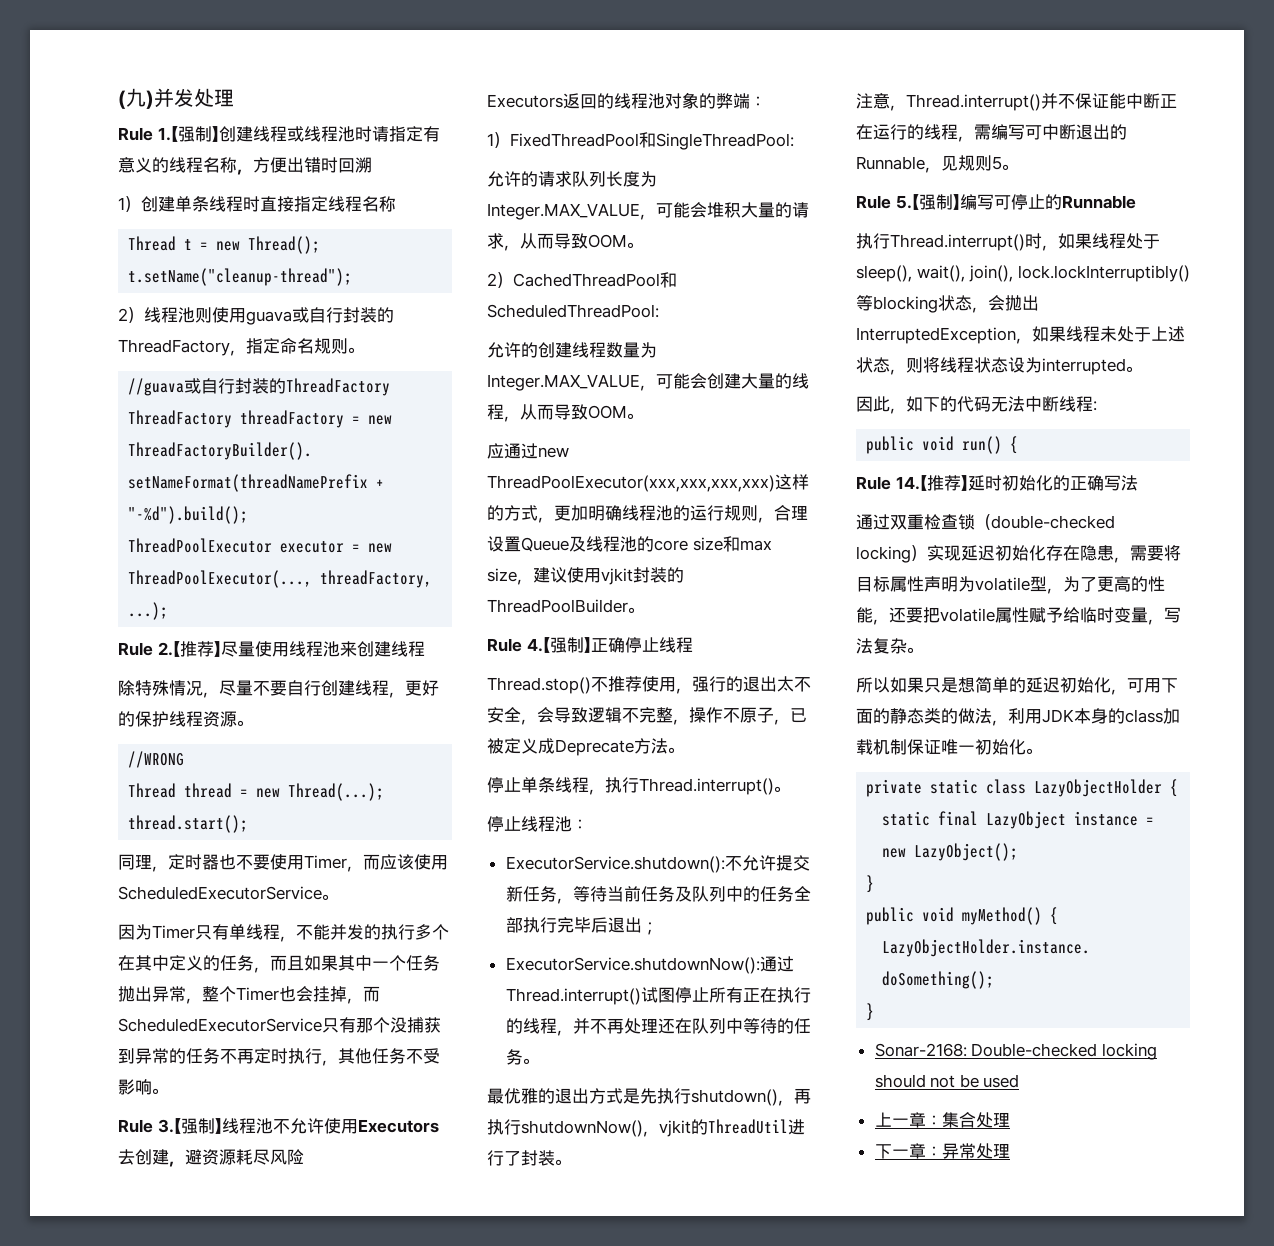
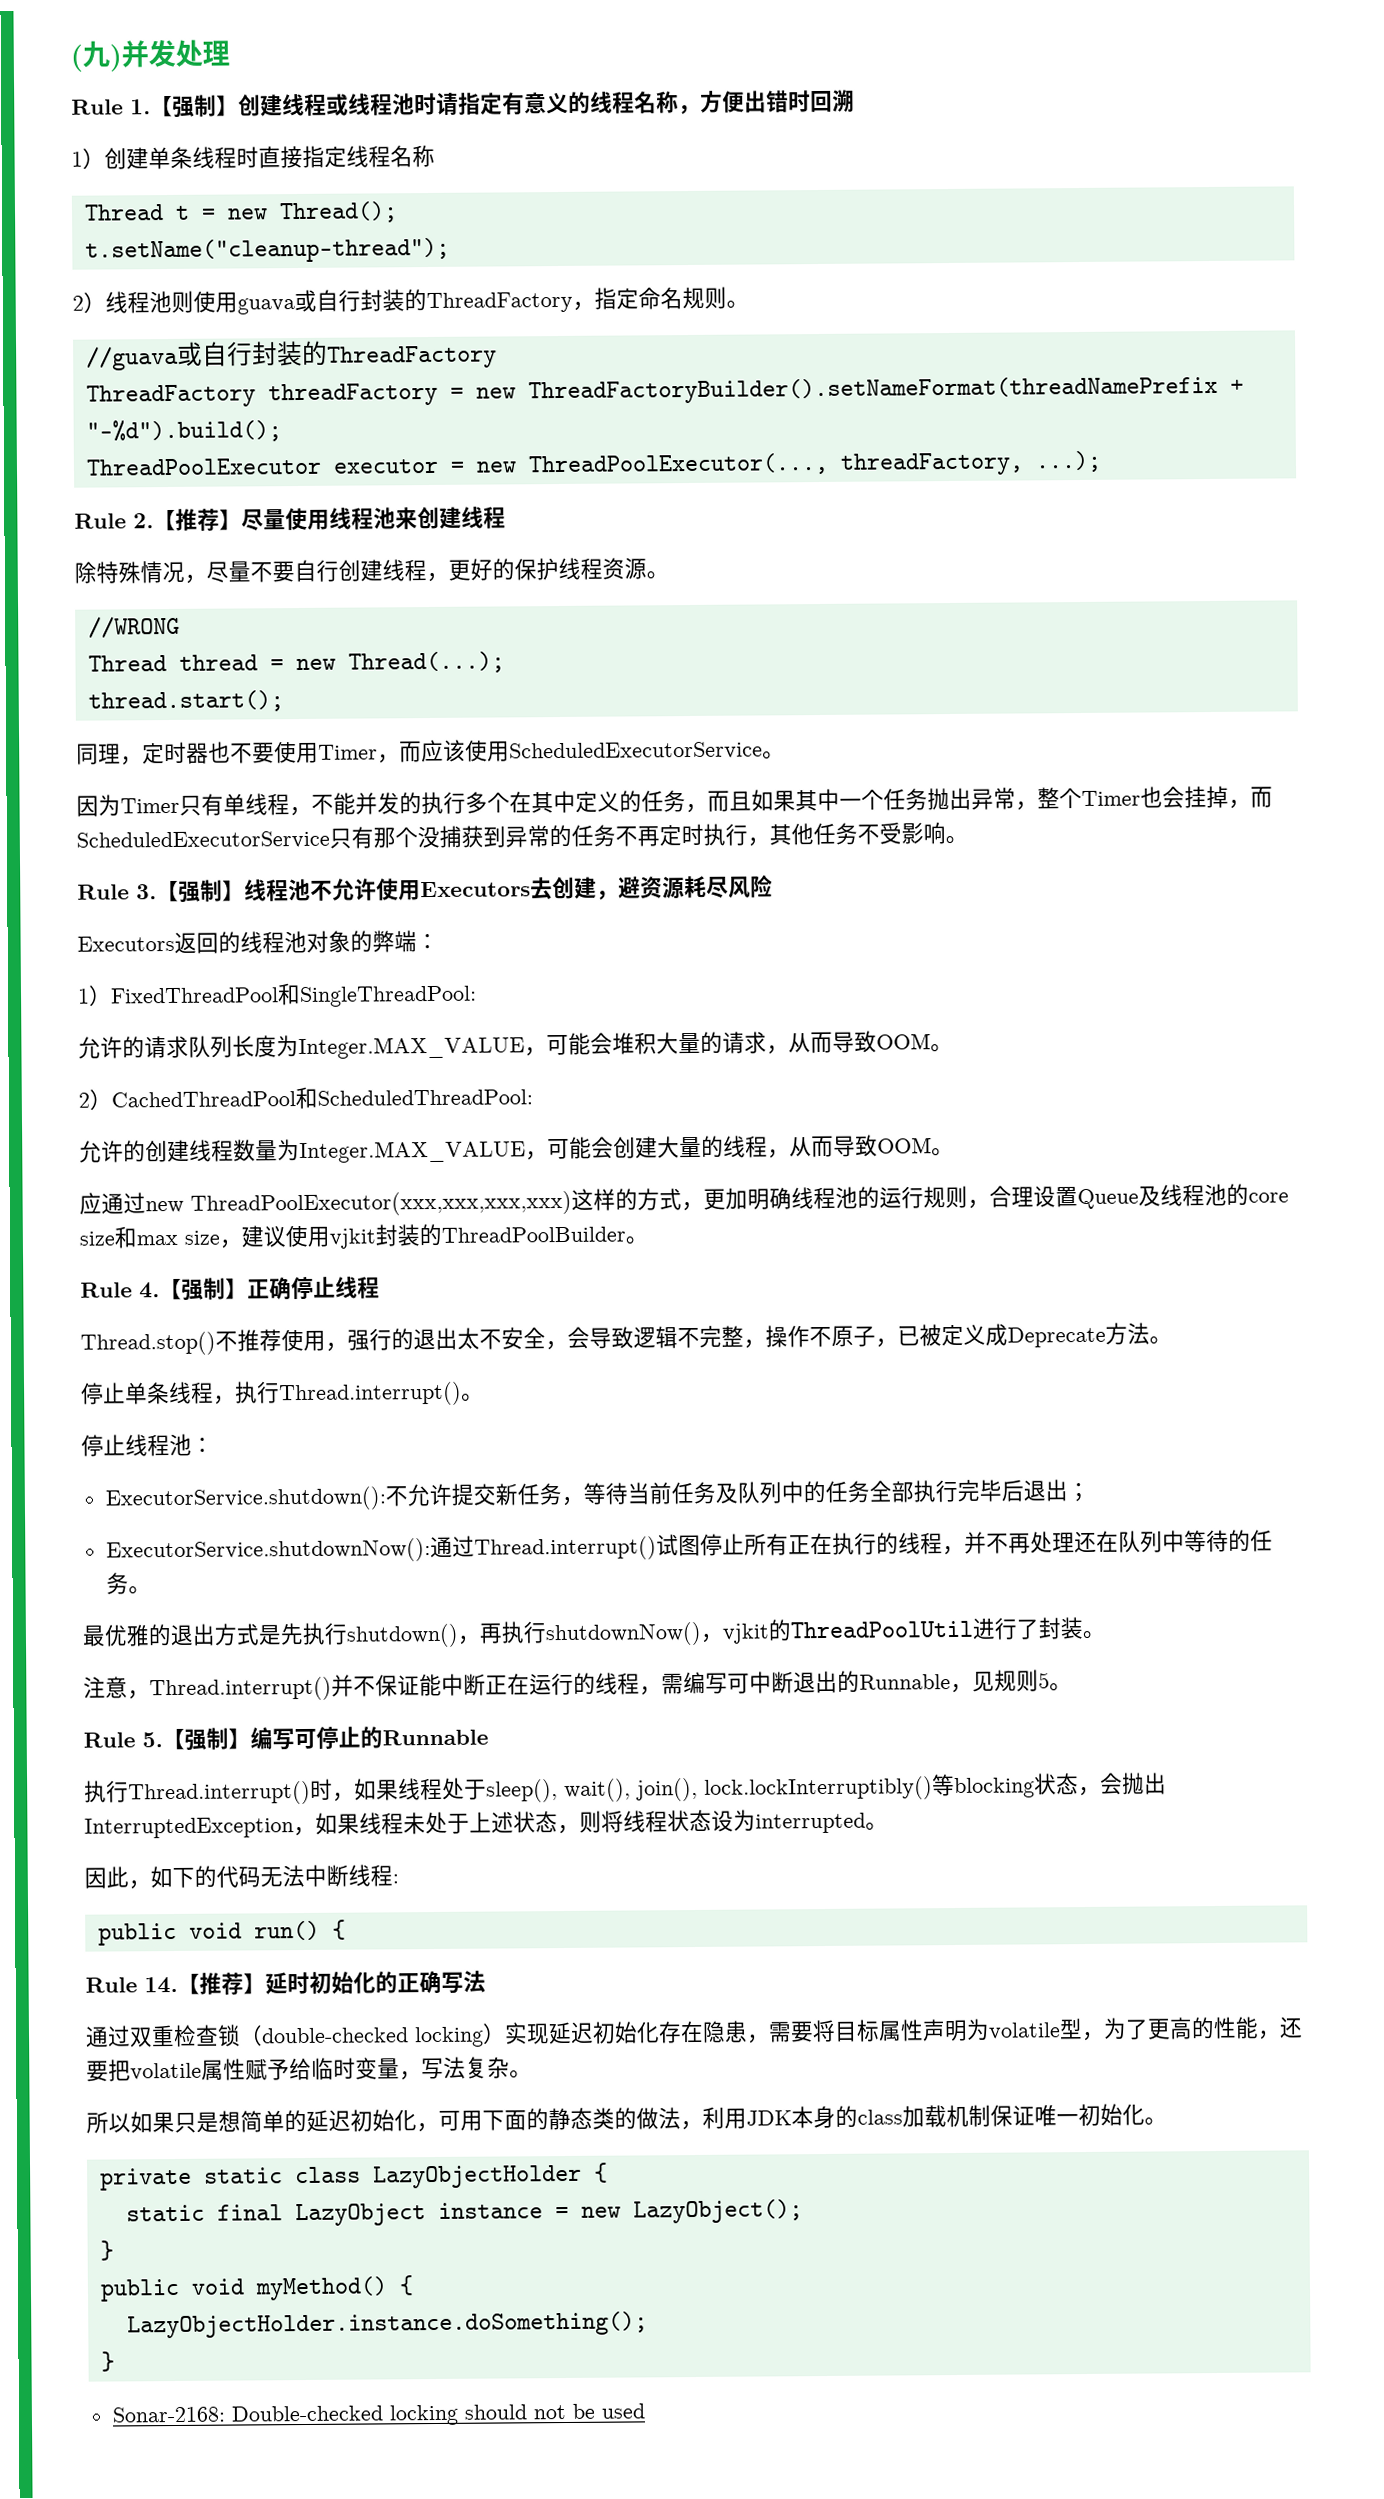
[708,1119,788,1134] ThreadUtil -> [790,1620,973,1639] ThreadPoolUtil
[874,1112,1010,1128] [874,1143,1010,1159] // 上一章：集合处理 // 下一章：异常处理 -> (645, 2411) none

